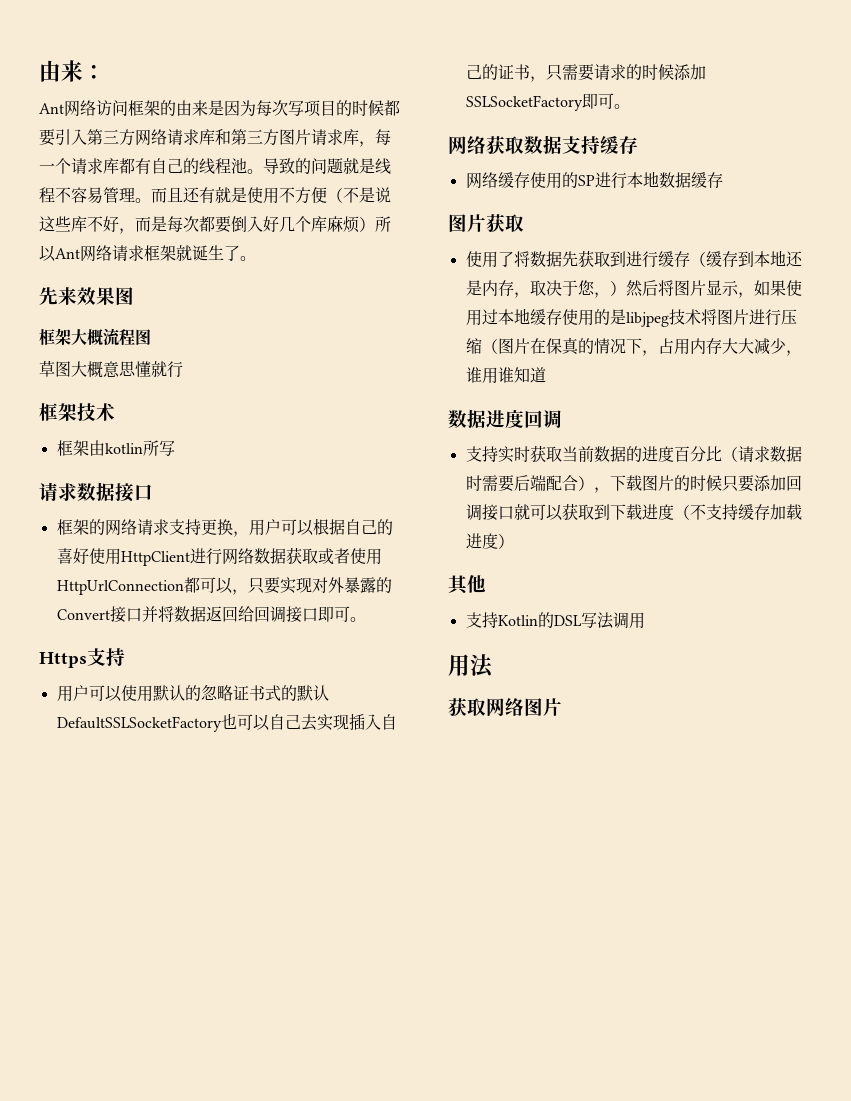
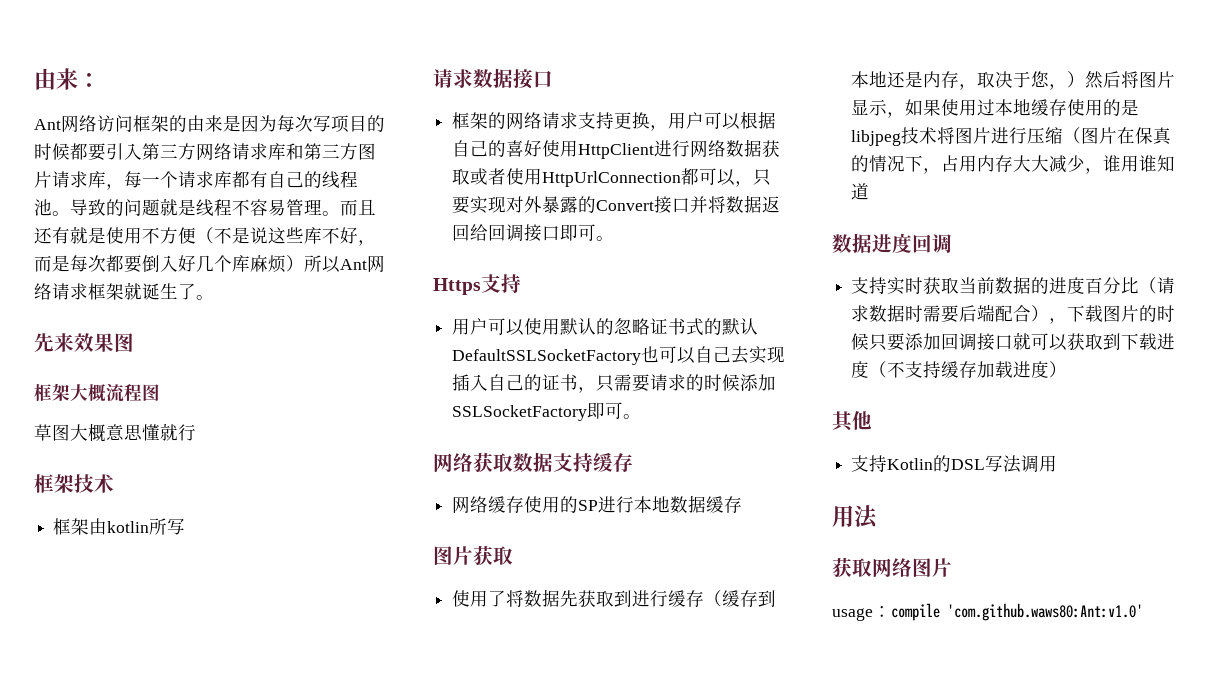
(562, 707) none -> [832,603,1143,621] // usage：compile 'com.github.waws80:Ant:v1.0'

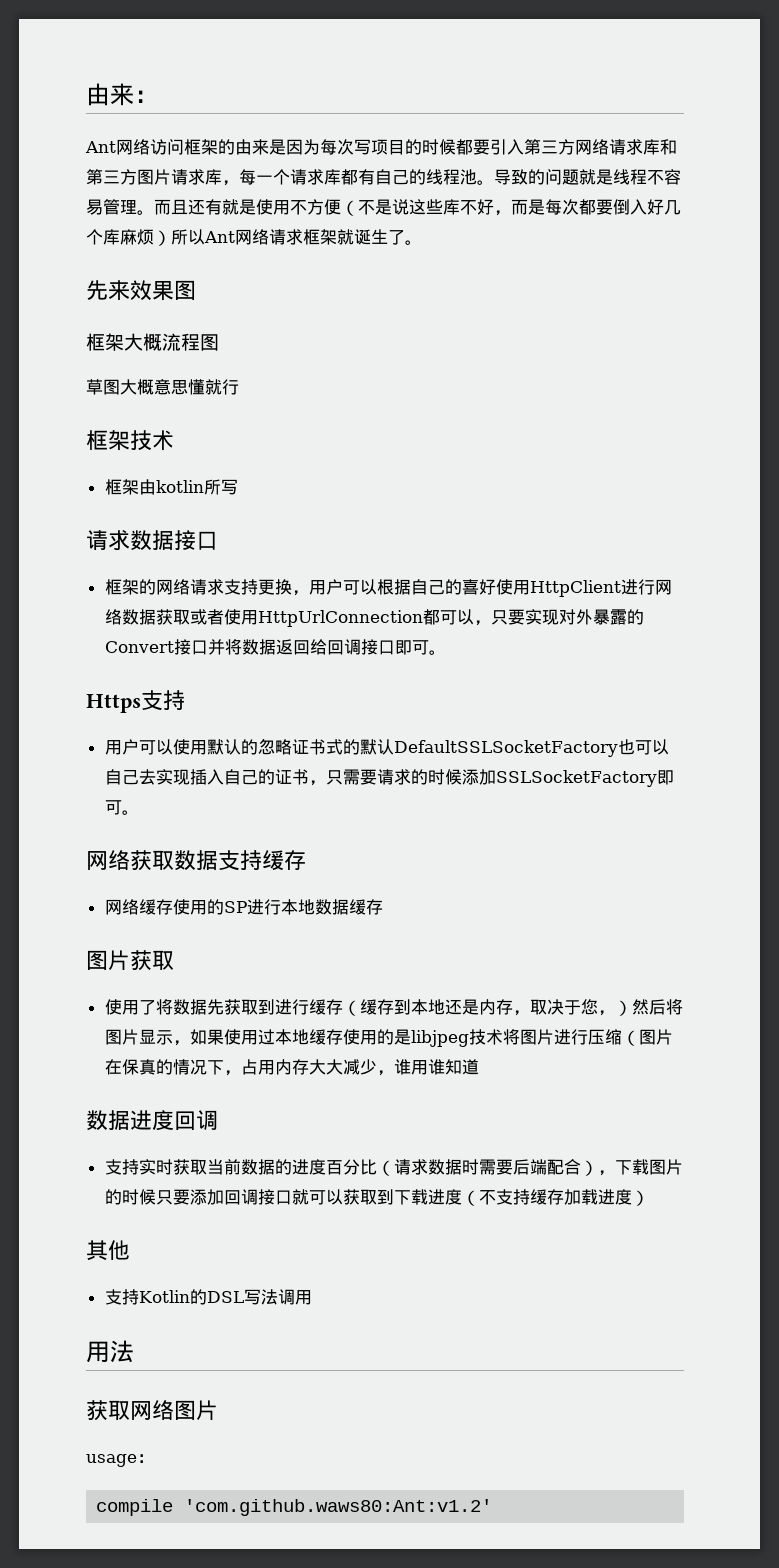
[891,603,1143,621] compile 'com.github.waws80:Ant:v1.0' -> [96,1499,493,1516] // compile 'com.github.waws80:Ant:v1.2'

